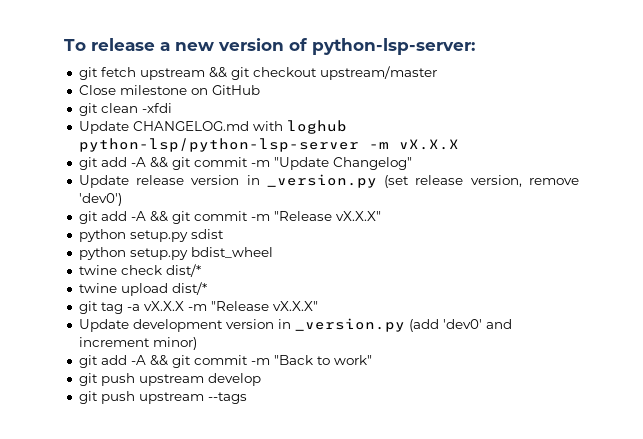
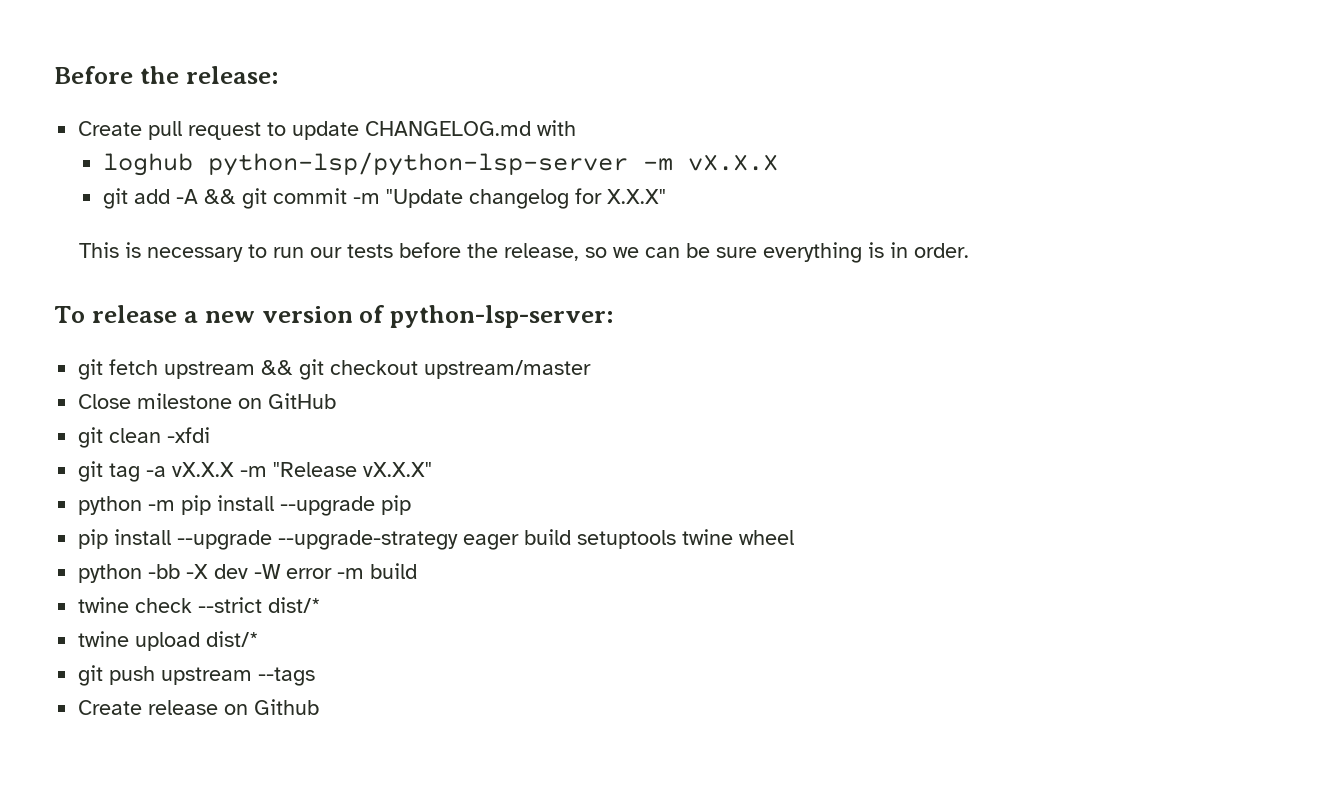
(64, 45) none -> [54,66,279,84] [78,120,577,140] [102,152,778,176] [102,188,666,209] [78,242,969,263] Before the release: // Create pull request to update CHANGELOG.md with // loghub python-lsp/python-lsp-server -m vX.X.X // git add -A && git commit -m "Update changelog for X.X.X" // This is necessary to run our tests before the release, so we can be sure everything is in order. //
[78,120,347,134] [78,138,459,152] [78,157,412,170] [78,174,579,188] [78,193,122,206] [78,211,381,224] [78,229,224,242] [78,247,273,260] [78,264,201,277] [78,282,207,296] // Update CHANGELOG.md with loghub python-lsp/python-lsp-server -m vX.X.X // git add -A && git commit -m "Update Changelog" // Update release version in _version.py (set release version, remove 'dev0') // git add -A && git commit -m "Release vX.X.X" // python setup.py sdist // python setup.py bdist_wheel // twine check dist/* // twine upload dist/* -> (211, 435) none
[78,318,512,332] [78,337,197,350] [78,355,372,368] [78,373,261,386] Update development version in _version.py (add 'dev0' and increment minor) // git add -A && git commit -m "Back to work" // git push upstream develop -> [78,495,412,516] [78,529,795,550] [78,563,418,583] [78,597,322,613] [78,631,260,651] python -m pip install --upgrade pip // pip install --upgrade --upgrade-strategy eager build setuptools twine wheel // python -bb -X dev -W error -m build // twine check --strict dist/* // twine upload dist/*
(247, 398) none -> [78,699,320,715] // Create release on Github

